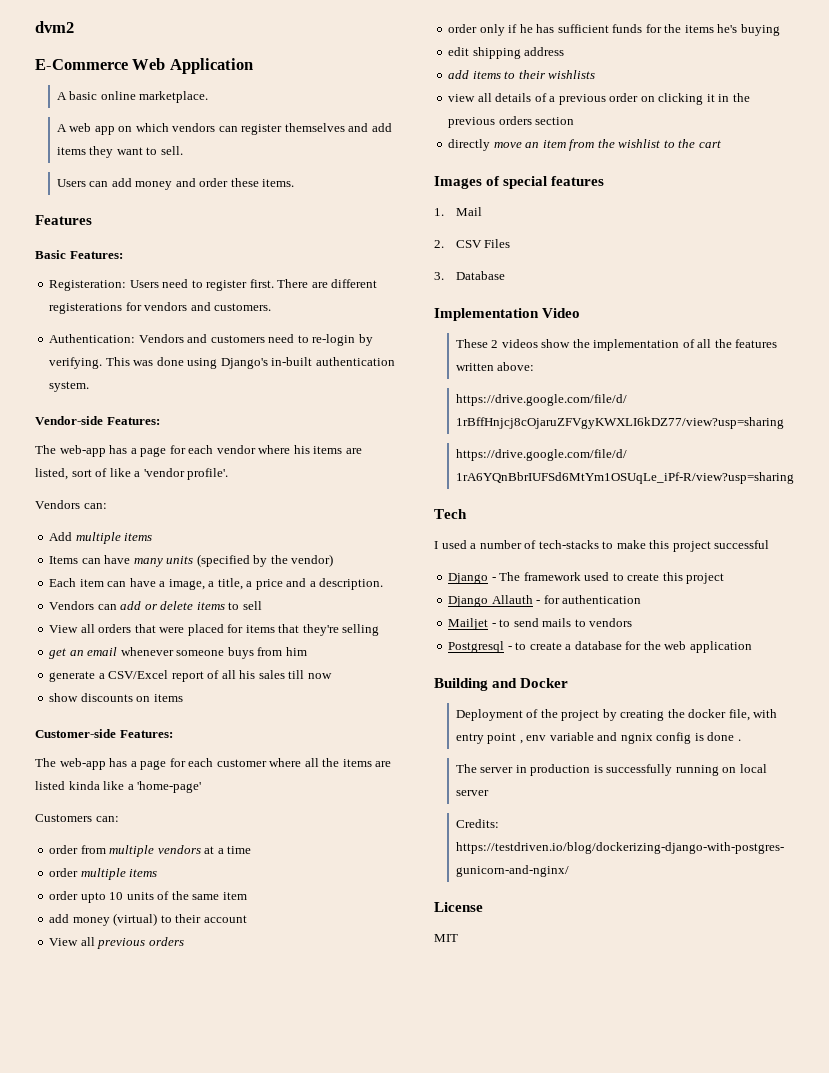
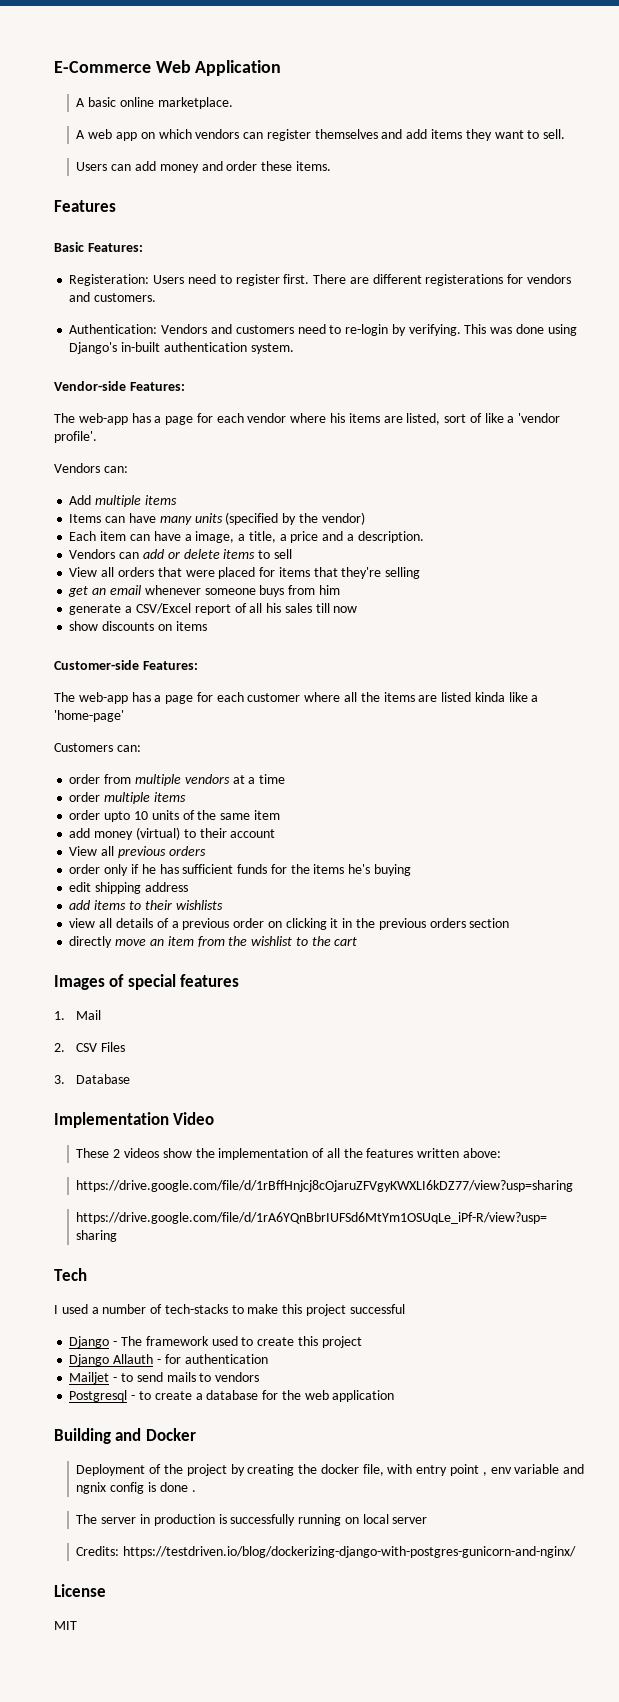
[35,21,74,33] dvm2 // -> (54, 67) none

